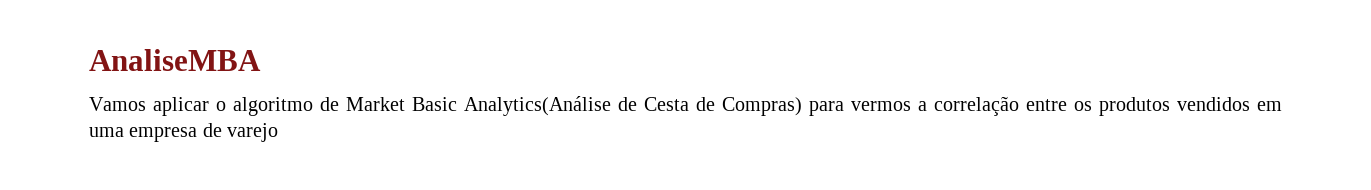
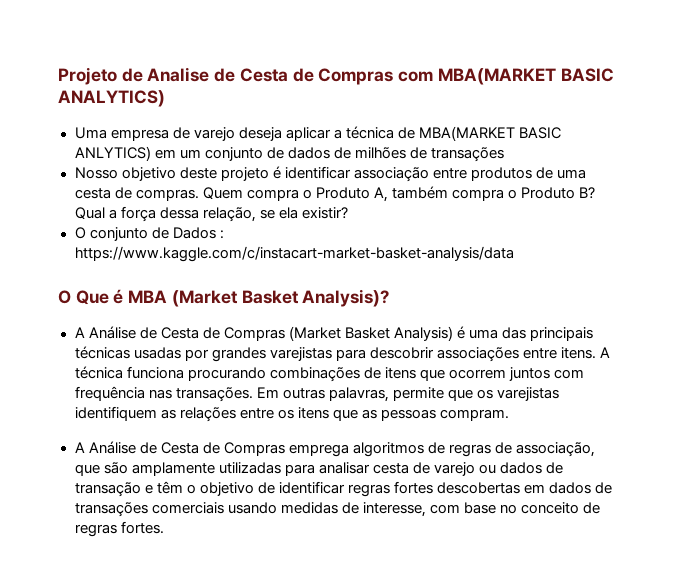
[89,49,261,71] [89,96,1282,116] [89,123,279,142] AnaliseMBA // Vamos aplicar o algoritmo de Market Basic Analytics(Análise de Cesta de Compras) para vermos a correlação entre os produtos vendidos em uma empresa de varejo -> [58,67,614,85] [58,90,165,107] [74,126,561,141] [74,146,504,162] [74,166,586,182] [74,186,596,202] [74,206,348,222] [74,227,224,241] [74,246,514,262] [58,289,390,307] [74,326,594,341] [74,346,610,362] [74,366,584,382] [74,386,559,402] [74,406,509,422] [74,441,596,457] [74,462,564,476] [74,481,613,497] [74,502,600,517] [74,521,164,537] Projeto de Analise de Cesta de Compras com MBA(MARKET BASIC ANALYTICS) // Uma empresa de varejo deseja aplicar a técnica de MBA(MARKET BASIC ANLYTICS) em um conjunto de dados de milhões de transações // Nosso objetivo deste projeto é identificar associação entre produtos de uma cesta de compras. Quem compra o Produto A, também compra o Produto B? Qual a força dessa relação, se ela existir? // O conjunto de Dados : https://www.kaggle.com/c/instacart-market-basket-analysis/data // O Que é MBA (Market Basket Analysis)? // A Análise de Cesta de Compras (Market Basket Analysis) é uma das principais técnicas usadas por grandes varejistas para descobrir associações entre itens. A técnica funciona procurando combinações de itens que ocorrem juntos com frequência nas transações. Em outras palavras, permite que os varejistas identifiquem as relações entre os itens que as pessoas compram. // A Análise de Cesta de Compras emprega algoritmos de regras de associação, que são amplamente utilizadas para analisar cesta de varejo ou dados de transação e têm o objetivo de identificar regras fortes descobertas em dados de transações comerciais usando medidas de interesse, com base no conceito de regras fortes.

